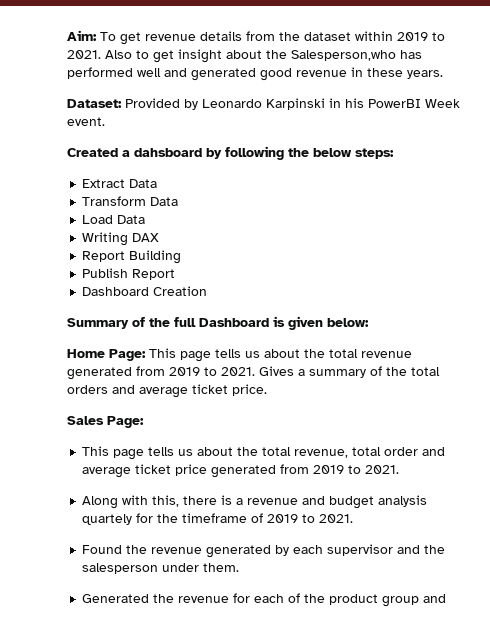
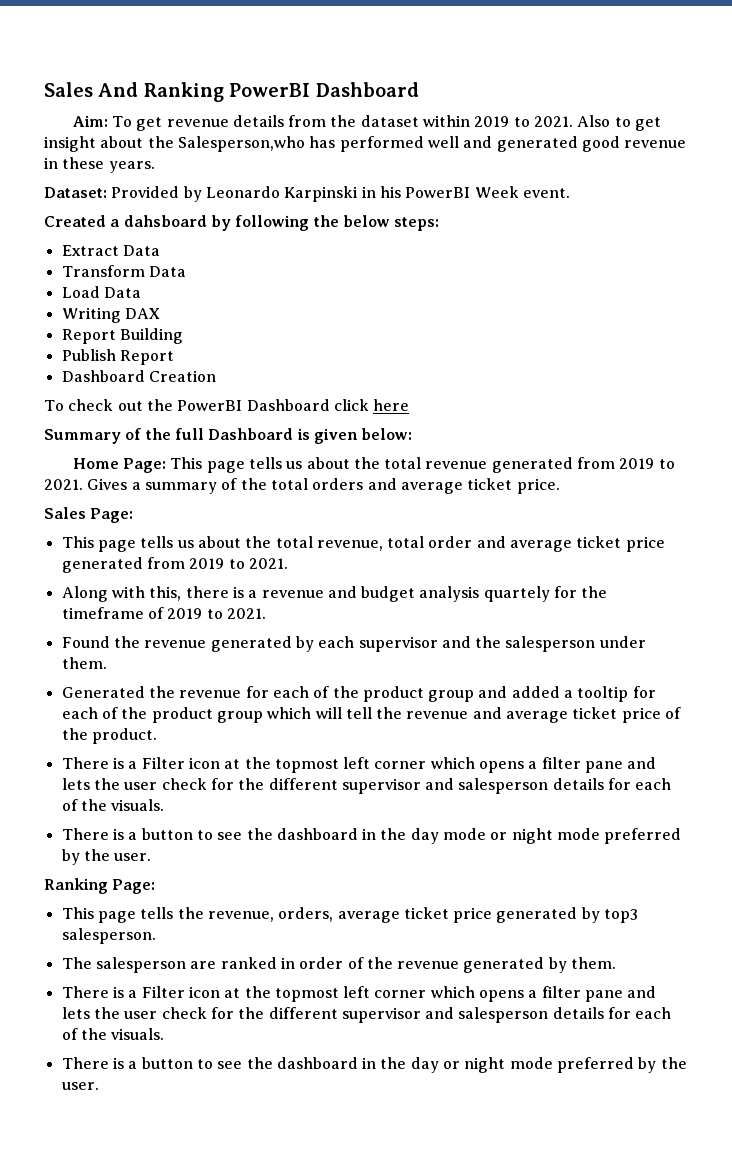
(67, 35) none -> [44,82,419,102] Sales And Ranking PowerBI Dashboard //
(208, 291) none -> [44,399,410,411] // To check out the PowerBI Dashboard click here
(447, 598) none -> [511,686,656,702] [61,707,682,723] [61,728,157,744] [61,757,657,773] [61,778,672,794] [61,799,165,811] [61,828,682,844] [61,849,152,865] [44,878,156,894] [61,907,639,923] [61,928,156,944] [61,957,617,973] [61,986,657,1002] [61,1007,672,1023] [61,1028,165,1040] [61,1057,687,1073] [61,1082,99,1090] added a tooltip for each of the product group which will tell the revenue and average ticket price of the product. // There is a Filter icon at the topmost left corner which opens a filter pane and lets the user check for the different supervisor and salesperson details for each of the visuals. // There is a button to see the dashboard in the day mode or night mode preferred by the user. // Ranking Page: // This page tells the revenue, orders, average ticket price generated by top3 salesperson. // The salesperson are ranked in order of the revenue generated by them. // There is a Filter icon at the topmost left corner which opens a filter pane and lets the user check for the different supervisor and salesperson details for each of the visuals. // There is a button to see the dashboard in the day or night mode preferred by the user.

